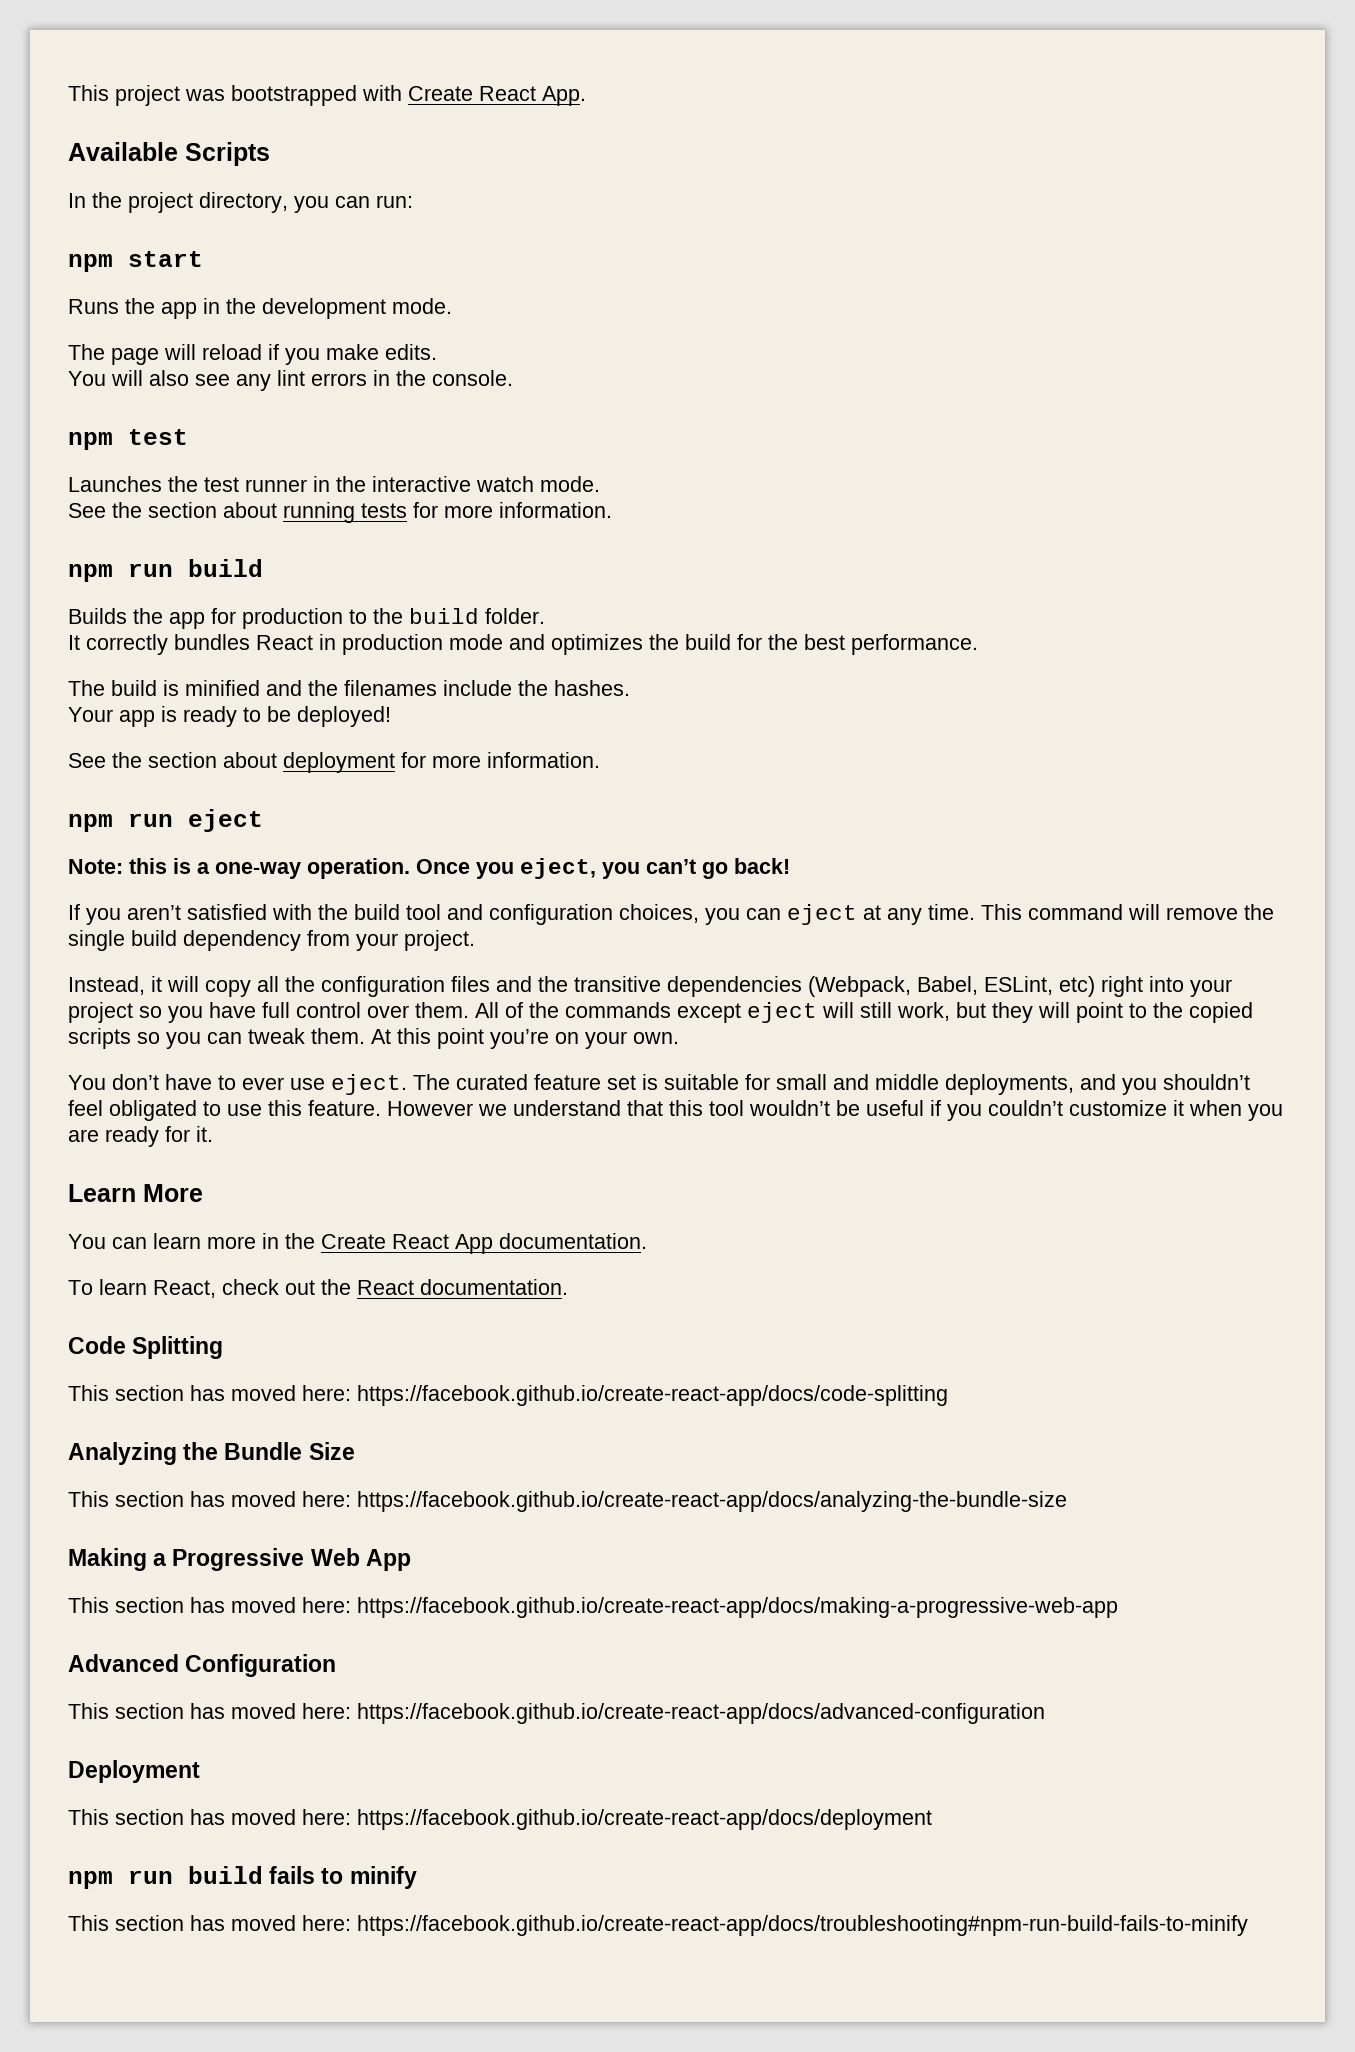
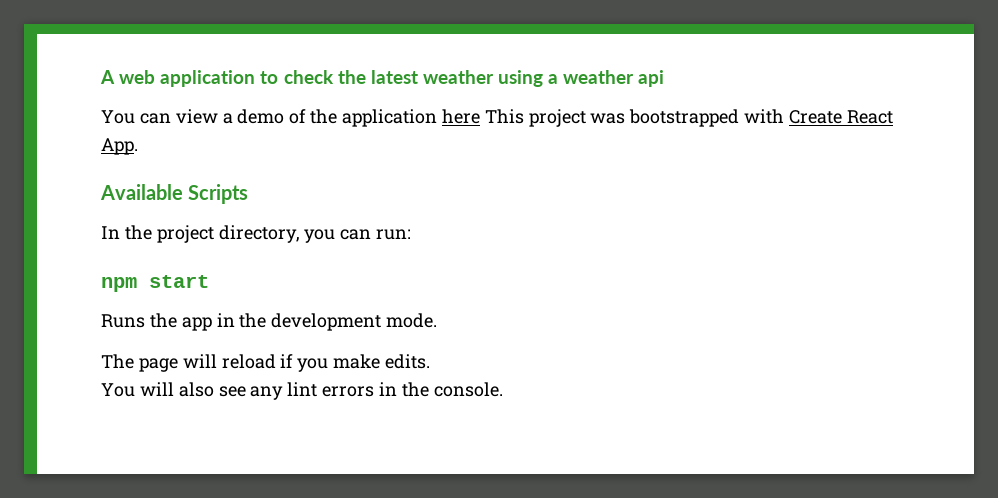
(68, 93) none -> [100,70,665,87] [101,109,480,127] A web application to check the latest weather using a weather api // You can view a demo of the application here
[68,429,188,450] [68,476,600,492] [68,502,612,523] [68,559,263,582] [68,608,545,629] [68,634,978,655] [68,680,630,696] [68,706,391,727] [68,752,600,773] [68,809,263,832] [68,858,790,879] [68,904,1274,925] [68,930,475,951] [68,976,1232,997] [68,1002,1253,1023] [68,1028,679,1049] [68,1074,1250,1095] [68,1100,1283,1121] [68,1126,213,1147] [68,1184,203,1202] [68,1233,647,1254] [68,1279,568,1298] [68,1336,224,1359] [68,1385,948,1406] [68,1442,355,1465] [68,1491,1067,1512] [68,1548,411,1571] [68,1597,1118,1618] [68,1654,337,1677] [68,1703,1045,1724] [68,1760,200,1783] [68,1809,932,1830] [68,1866,417,1889] [68,1915,1248,1936] // npm test // Launches the test runner in the interactive watch mode. // See the section about running tests for more information. // npm run build // Builds the app for production to the build folder. // It correctly bundles React in production mode and optimizes the build for the best performance. // The build is minified and the filenames include the hashes. // Your app is ready to be deployed! // See the section about deployment for more information. // npm run eject // Note: this is a one-way operation. Once you eject, you can’t go back! // If you aren’t satisfied with the build tool and configuration choices, you can eject at any time. This command will remove the single build dependency from your project. // Instead, it will copy all the configuration files and the transitive dependencies (Webpack, Babel, ESLint, etc) right into your project so you have full control over them. All of the commands except eject will still work, but they will point to the copied scripts so you can tweak them. At this point you’re on your own. // You don’t have to ever use eject. The curated feature set is suitable for small and middle deployments, and you shouldn’t feel obligated to use this feature. However we understand that this tool wouldn’t be useful if you couldn’t customize it when you are ready for it. // Learn More // You can learn more in the Create React App documentation. // To learn React, check out the React documentation. // Code Splitting // This section has moved here: https://facebook.github.io/create-react-app/docs/code-splitting // Analyzing the Bundle Size // This section has moved here: https://facebook.github.io/create-react-app/docs/analyzing-the-bundle-size // Making a Progressive Web App // This section has moved here: https://facebook.github.io/create-react-app/docs/making-a-progressive-web-app // Advanced Configuration // This section has moved here: https://facebook.github.io/create-react-app/docs/advanced-configuration // Deployment // This section has moved here: https://facebook.github.io/create-react-app/docs/deployment // npm run build fails to minify // This section has moved here: https://facebook.github.io/create-react-app/docs/troubleshooting#npm-run-build-fails-to-minify -> (503, 389) none

